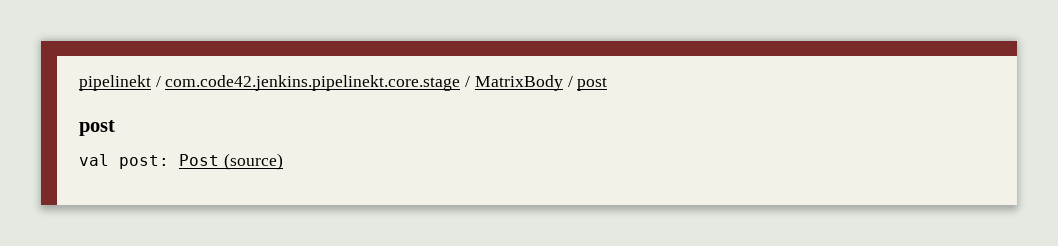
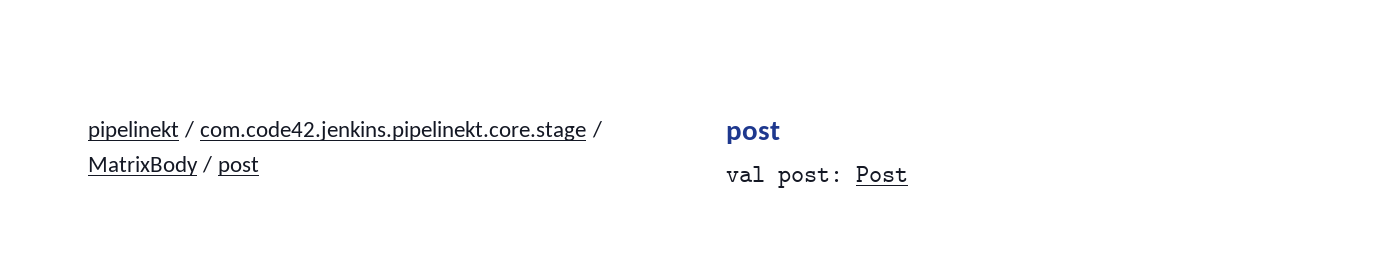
[223,153,283,170] (source) -> (908, 174) none

